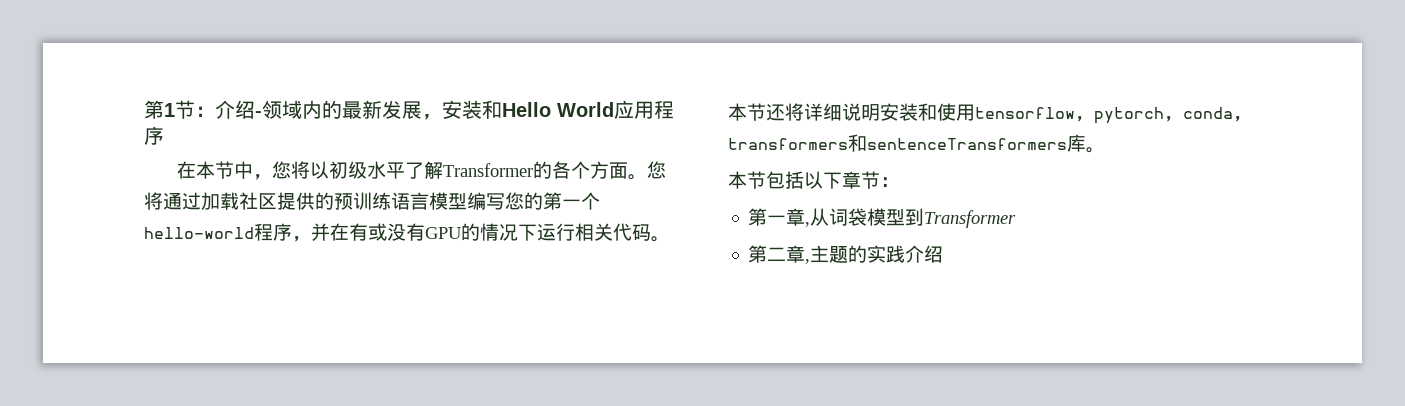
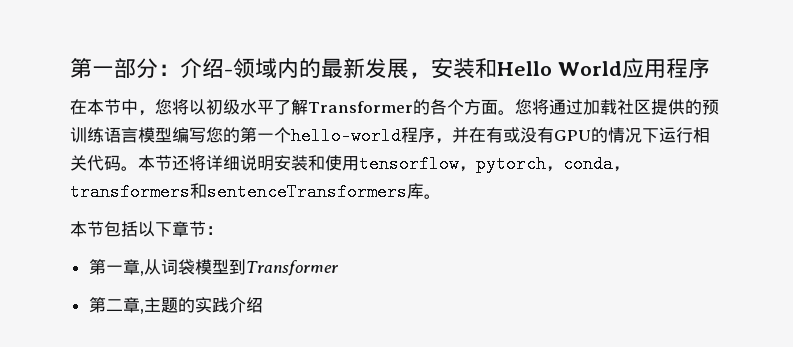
[144,100,195,119] 第1节 -> [70,58,158,78] 第一部分

